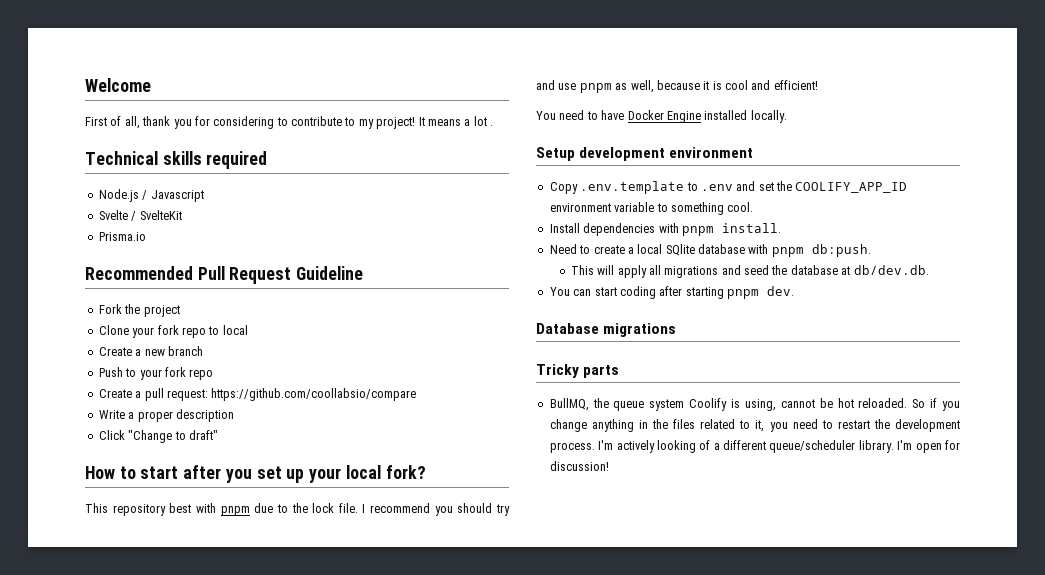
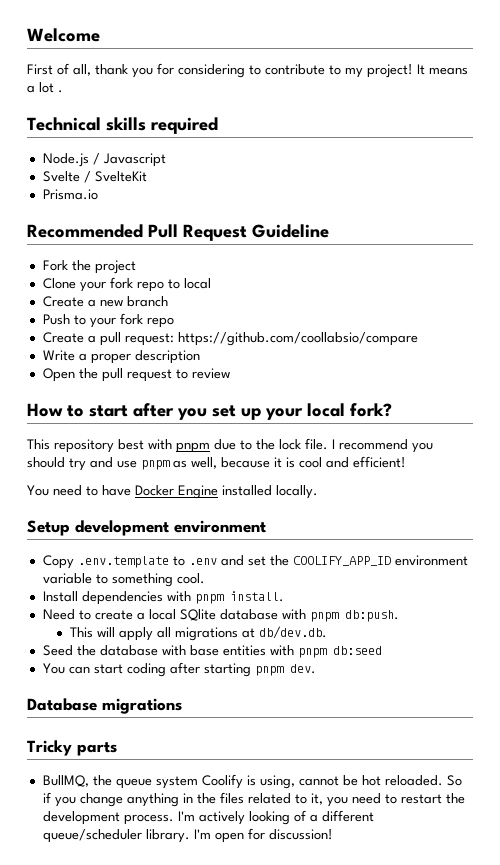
[98,430,218,443] Click "Change to draft" -> [42,368,230,382] Open the pull request to review
[721,265,929,275] and seed the database at db/dev.db. -> [241,626,327,639] [42,645,382,658] at db/dev.db. // Seed the database with base entities with pnpm db:seed

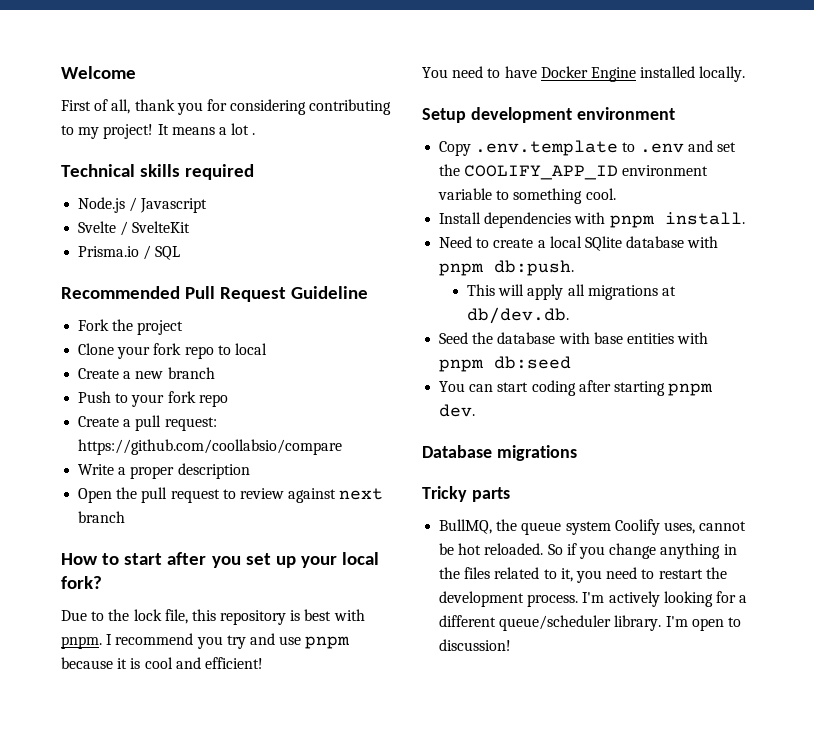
[249,64,325,75] to contribute -> [309,99,392,115] contributing
(98, 194) none -> [143,245,181,260] / SQL
(230, 373) none -> [288,488,384,503] [78,511,126,523] against next branch
[27,438,328,453] This repository best with pnpm due to the lock file. -> [61,609,365,625] [61,636,102,649] Due to the lock file, this repository is best with pnpm.
[27,457,65,468] should -> (223, 642) none
[173,457,217,469] as well, -> (351, 642) none
[246,775,295,789] is using, -> [663,522,695,534] uses,
[293,810,306,822] of -> [715,591,736,603] for
[247,828,265,840] for -> [727,617,741,627] to

